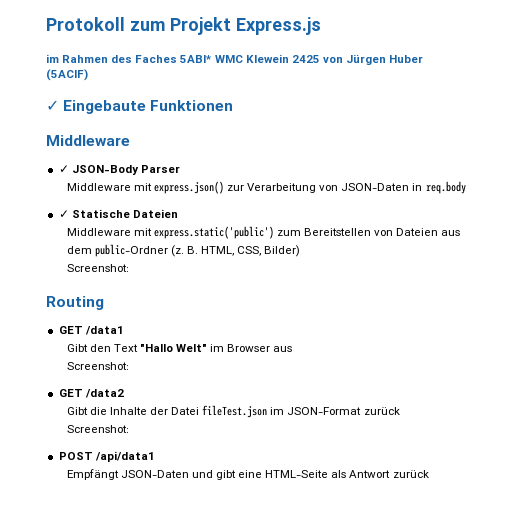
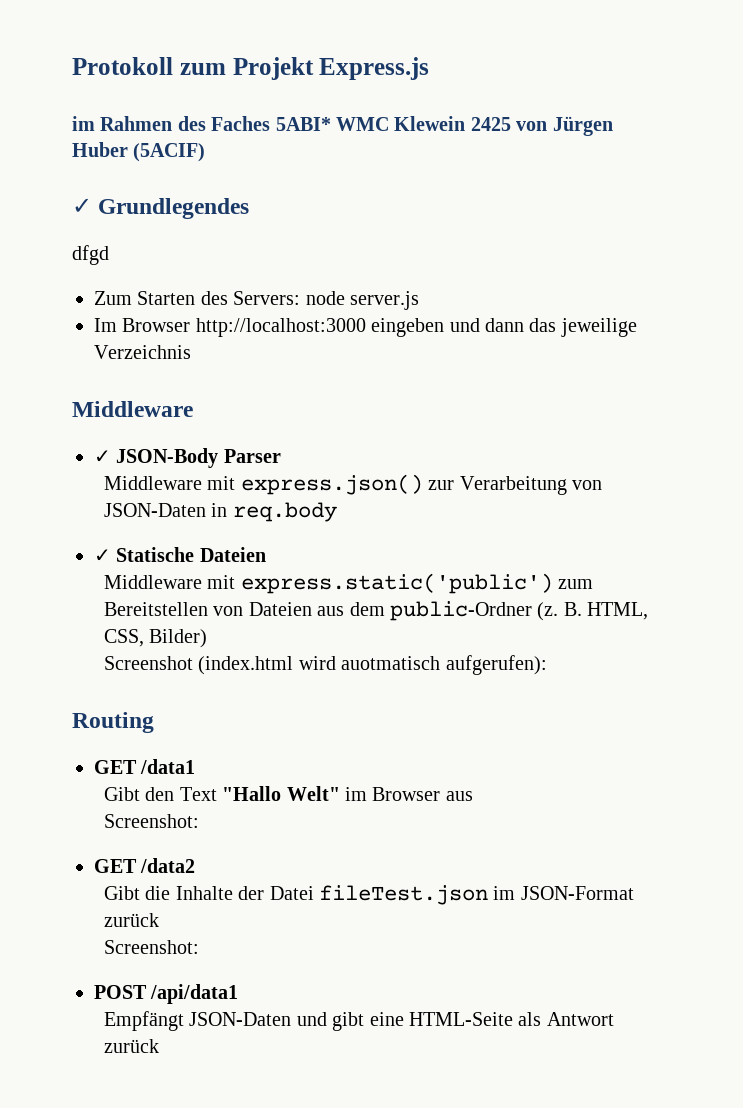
[63,100,234,114] Eingebaute Funktionen -> [98,198,250,219] [72,245,109,265] [94,291,419,310] [94,318,637,337] [94,345,191,359] Grundlegendes // dfgd // Zum Starten des Servers: node server.js // Im Browser http://localhost:3000 eingeben und dann das jeweilige Verzeichnis
[66,264,129,272] Screenshot: -> [104,655,547,675] Screenshot (index.html wird auotmatisch aufgerufen):

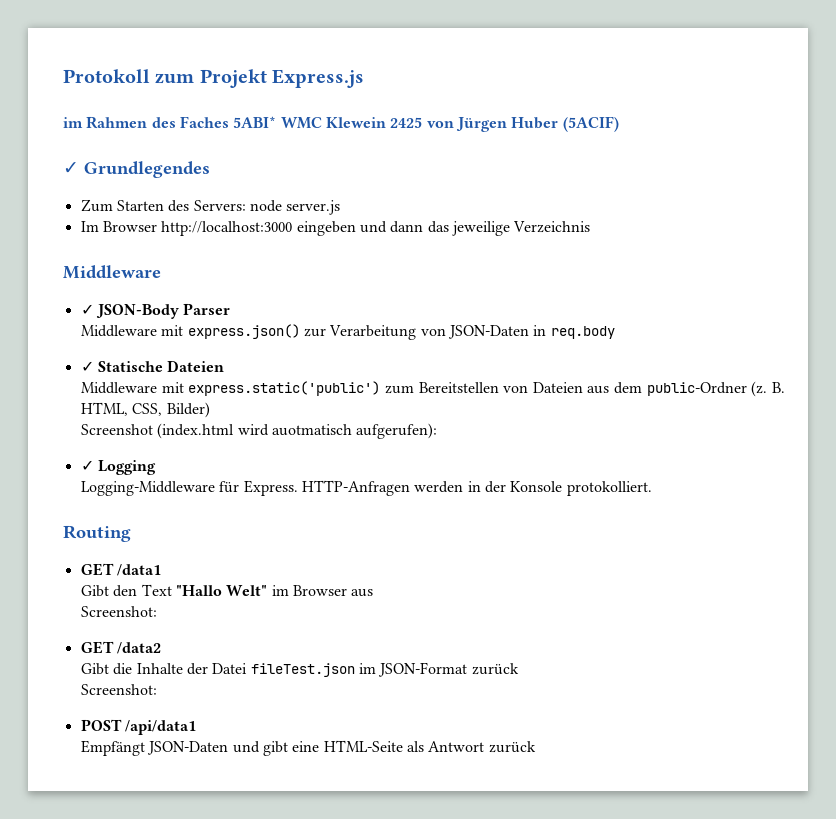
[72,245,109,265] // dfgd -> (210, 169) none
(547, 665) none -> [80,460,156,475] [80,480,652,496] // ✓ Logging // Logging-Middleware für Express. HTTP-Anfragen werden in der Konsole protokolliert.

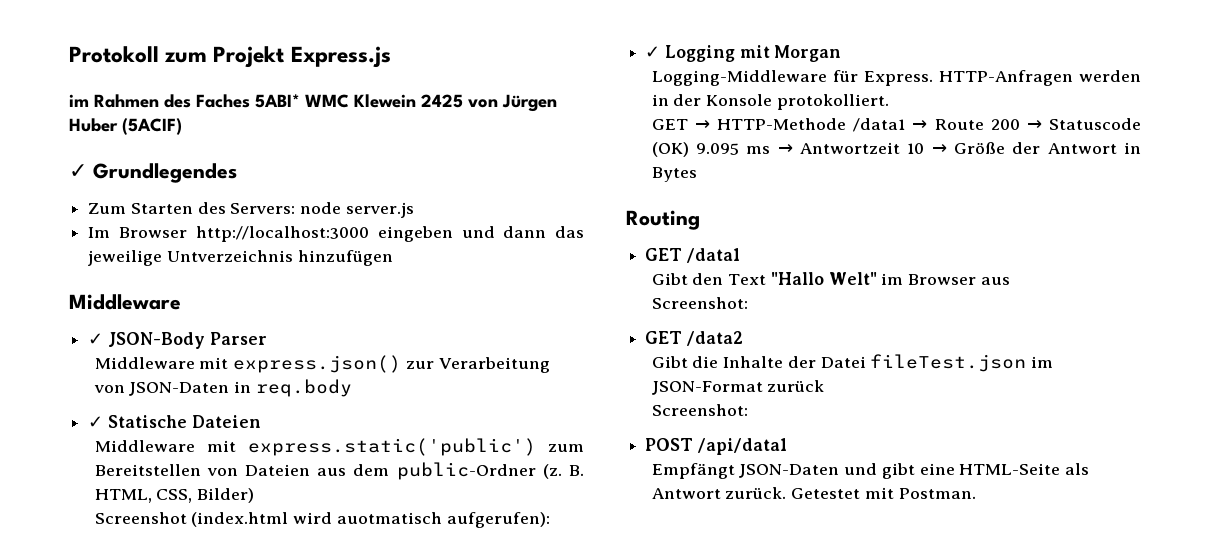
[513,221,591,233] Verzeichnis -> [166,250,393,266] Untverzeichnis hinzufügen
(156, 467) none -> [739,45,842,62] mit Morgan
(652, 488) none -> [651,118,1141,132] [651,142,1141,157] [651,167,697,182] // GET → HTTP-Methode /data1 → Route 200 → Statuscode (OK) 9.095 ms → Antwortzeit 10 → Größe der Antwort in Bytes
[488,741,536,753] zurück -> [725,487,976,499] zurück. Getestet mit Postman.

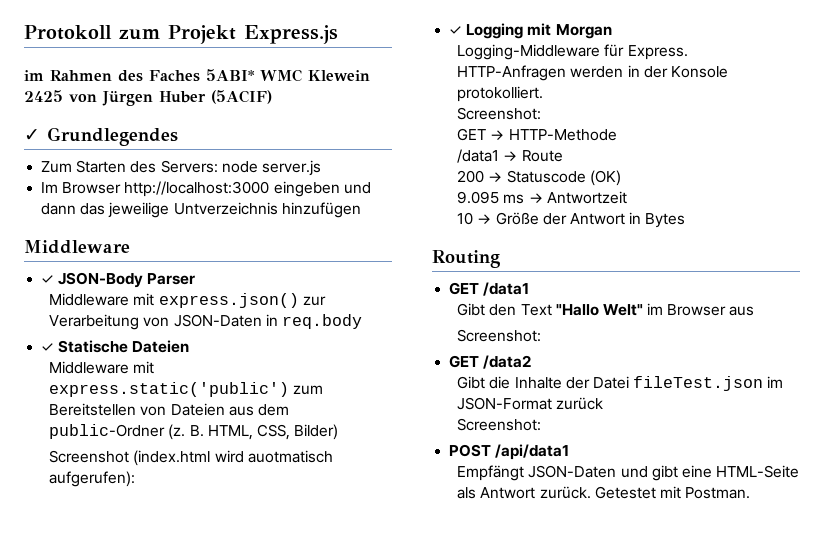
(889, 102) none -> [457,107,542,120] // Screenshot:
(846, 124) none -> (617, 135) //
(984, 124) none -> (563, 156) //
(689, 149) none -> (621, 178) //
(900, 148) none -> (627, 197) //

